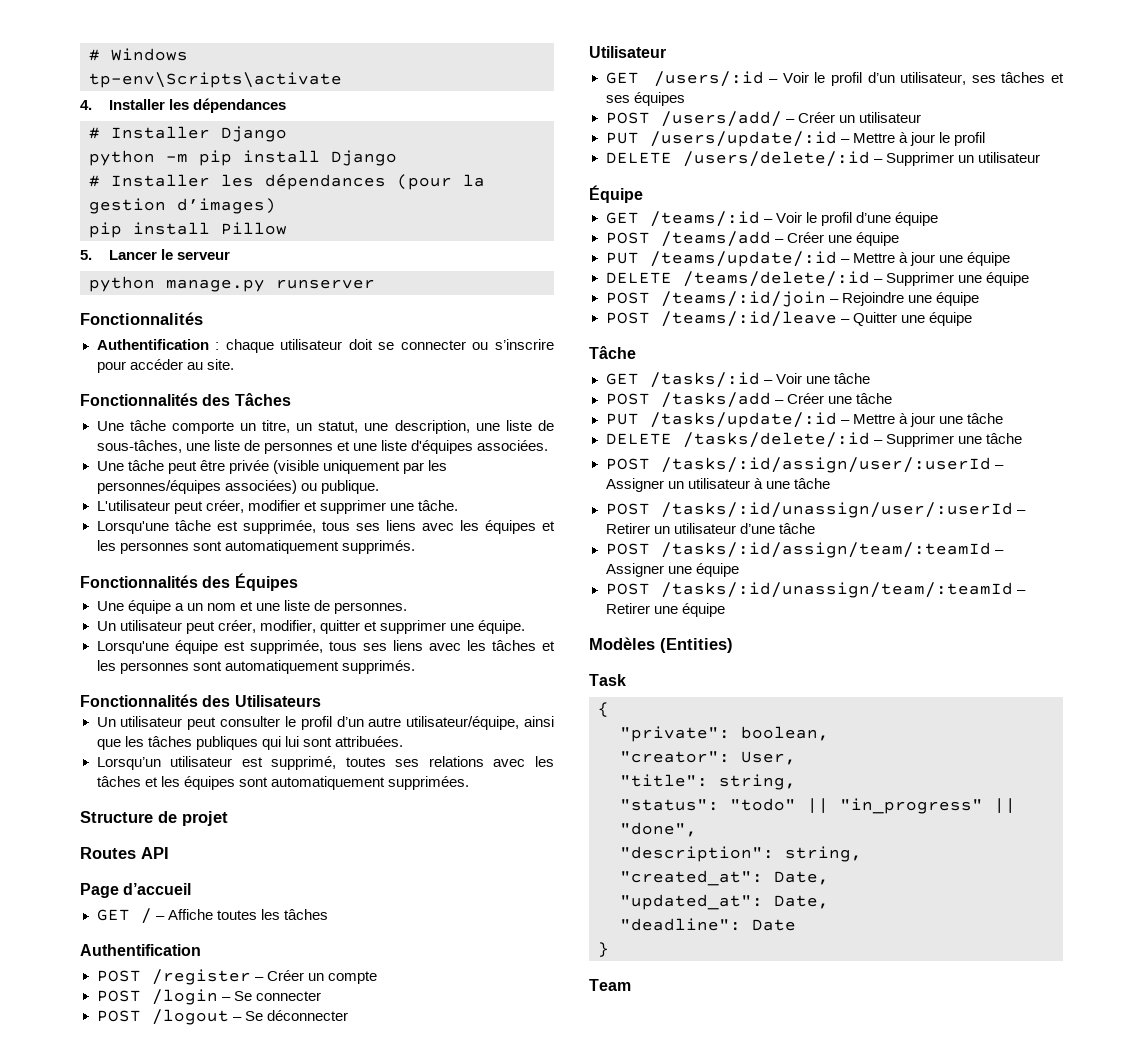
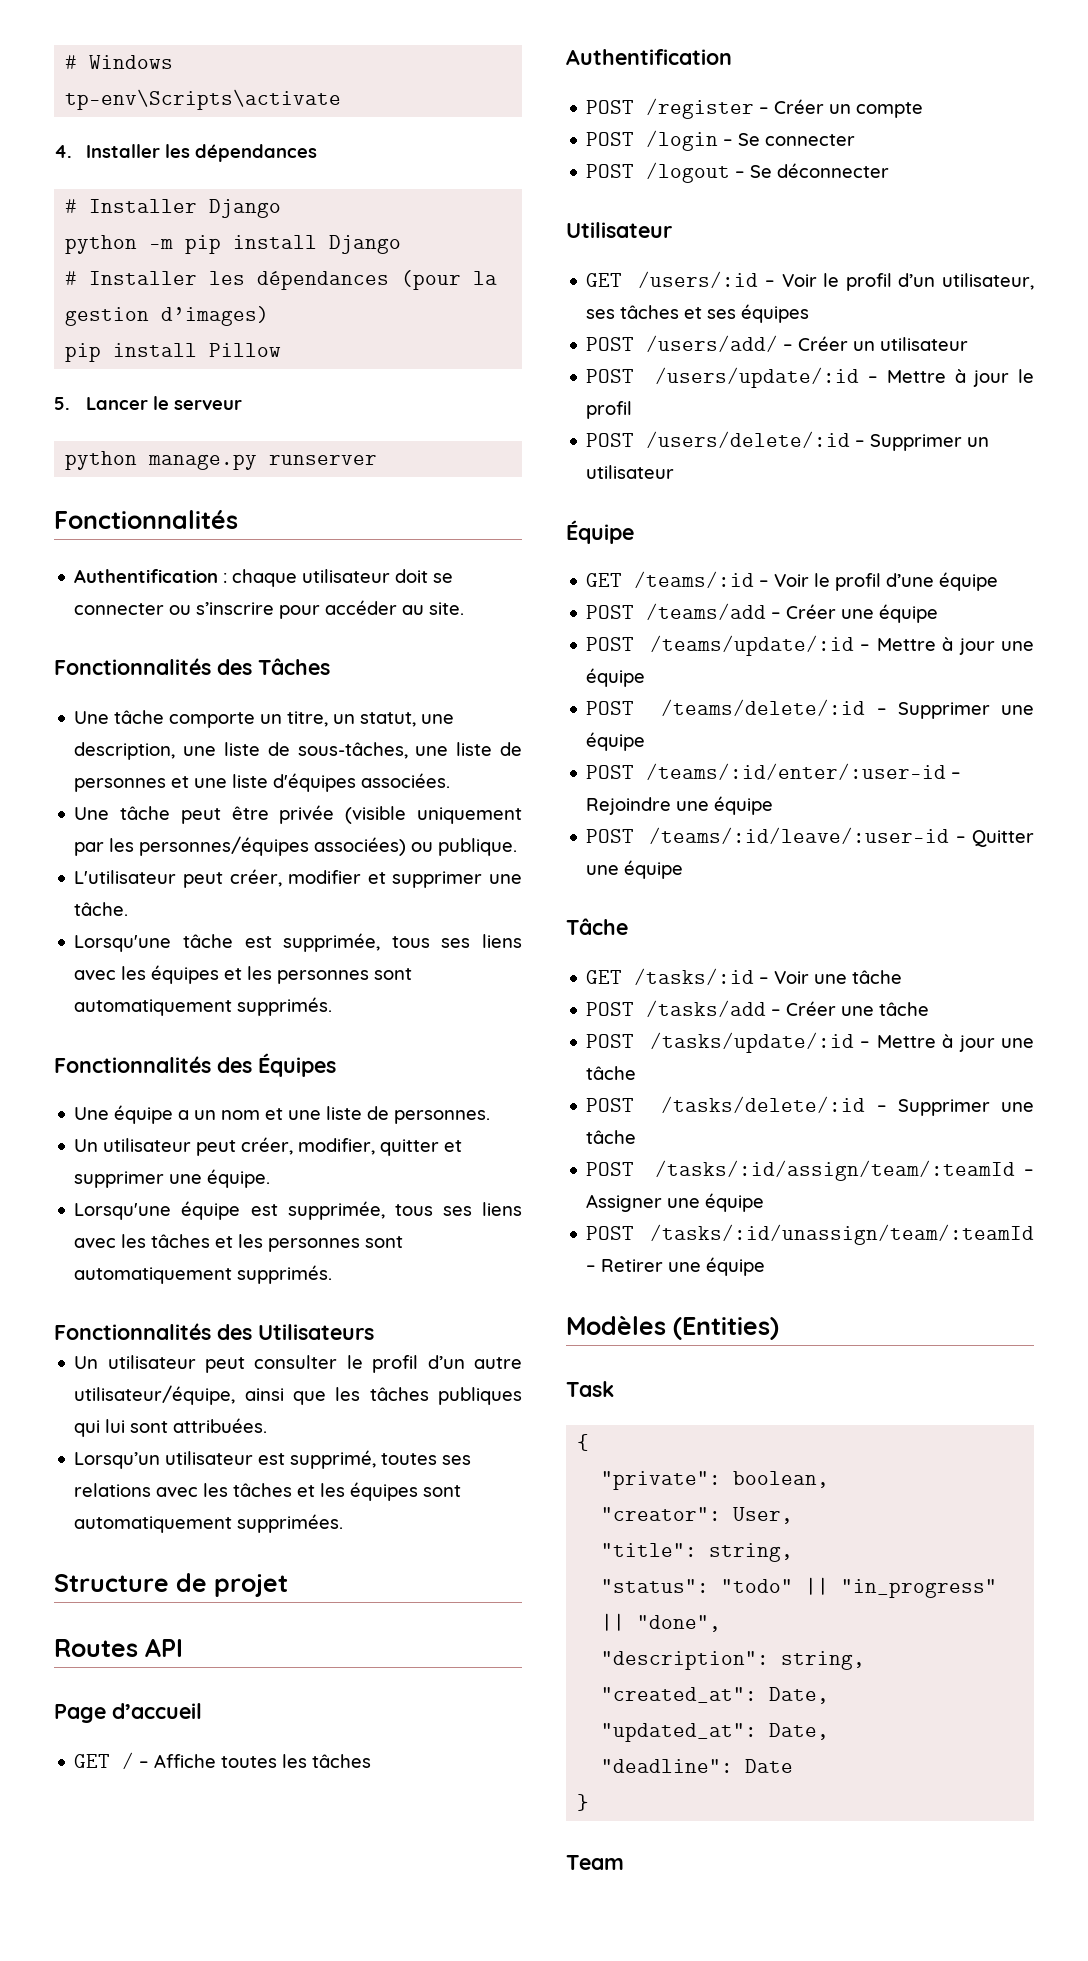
[605,132,639,144] PUT -> [586,369,635,383] POST
[605,152,672,164] DELETE -> [586,433,635,447] POST
[605,252,639,264] PUT -> [586,637,635,651] POST
[605,272,672,284] DELETE -> [586,701,635,715] POST
[660,291,826,307] /teams/:id/join -> [646,763,947,780] /teams/:id/enter/:user-id
[660,311,837,327] /teams/:id/leave -> [649,827,950,844] /teams/:id/leave/:user-id
[605,413,639,425] PUT -> [586,1034,635,1048] POST
[605,433,672,445] DELETE -> [586,1098,635,1112] POST
[605,457,1004,473] [605,478,830,492] [605,502,1026,518] [605,523,815,534] // POST /tasks/:id/assign/user/:userId – Assigner un utilisateur à une tâche // POST /tasks/:id/unassign/user/:userId – Retirer un utilisateur d’une tâche -> (637, 1137) none

